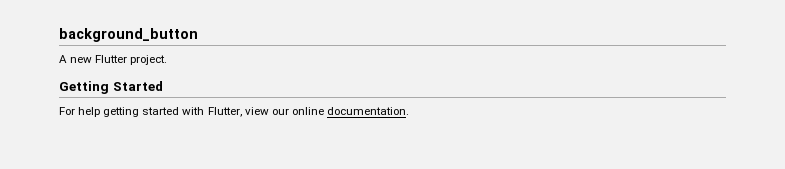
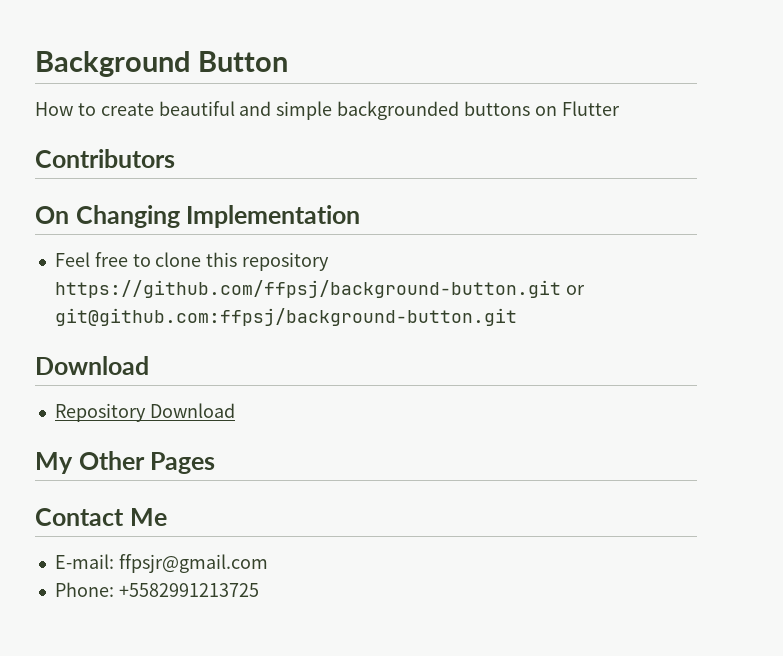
[59,28,198,42] [59,55,168,65] [59,81,163,94] [59,107,409,117] background_button // A new Flutter project. // Getting Started // For help getting started with Flutter, view our online documentation. -> [35,51,288,77] [35,101,620,120] [35,149,175,168] [35,205,361,228] [54,252,330,271] [54,280,585,298] [54,308,517,326] [35,356,149,375] [54,403,235,422] [35,451,216,474] [35,508,167,526] [54,554,268,573] [54,582,259,597] Background Button // How to create beautiful and simple backgrounded buttons on Flutter // Contributors // On Changing Implementation // Feel free to clone this repository https://github.com/ffpsj/background-button.git or git@github.com:ffpsj/background-button.git // Download // Repository Download // My Other Pages // Contact Me // E-mail: ffpsjr@gmail.com // Phone: +5582991213725

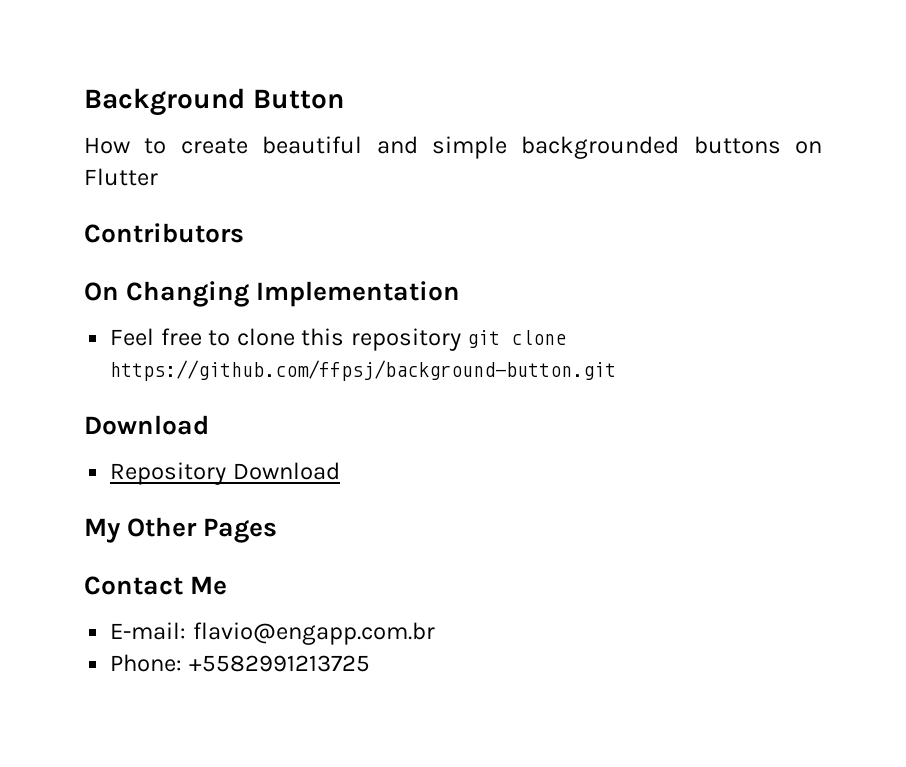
(330, 261) none -> [467,330,567,348] git clone
[565,285,585,295] [54,308,517,326] or git@github.com:ffpsj/background-button.git -> (617, 370) none
[118,554,268,573] ffpsjr@gmail.com -> [192,622,435,645] flavio@engapp.com.br

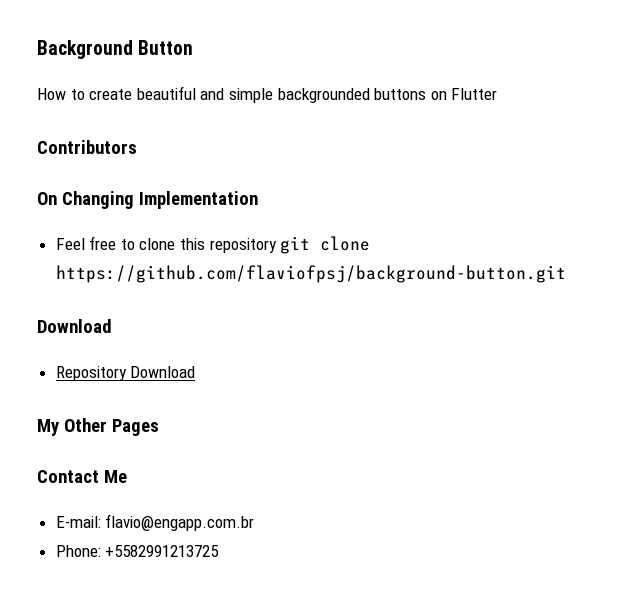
[110,360,617,381] https://github.com/ffpsj/background-button.git -> [55,265,566,283] https://github.com/flaviofpsj/background-button.git

